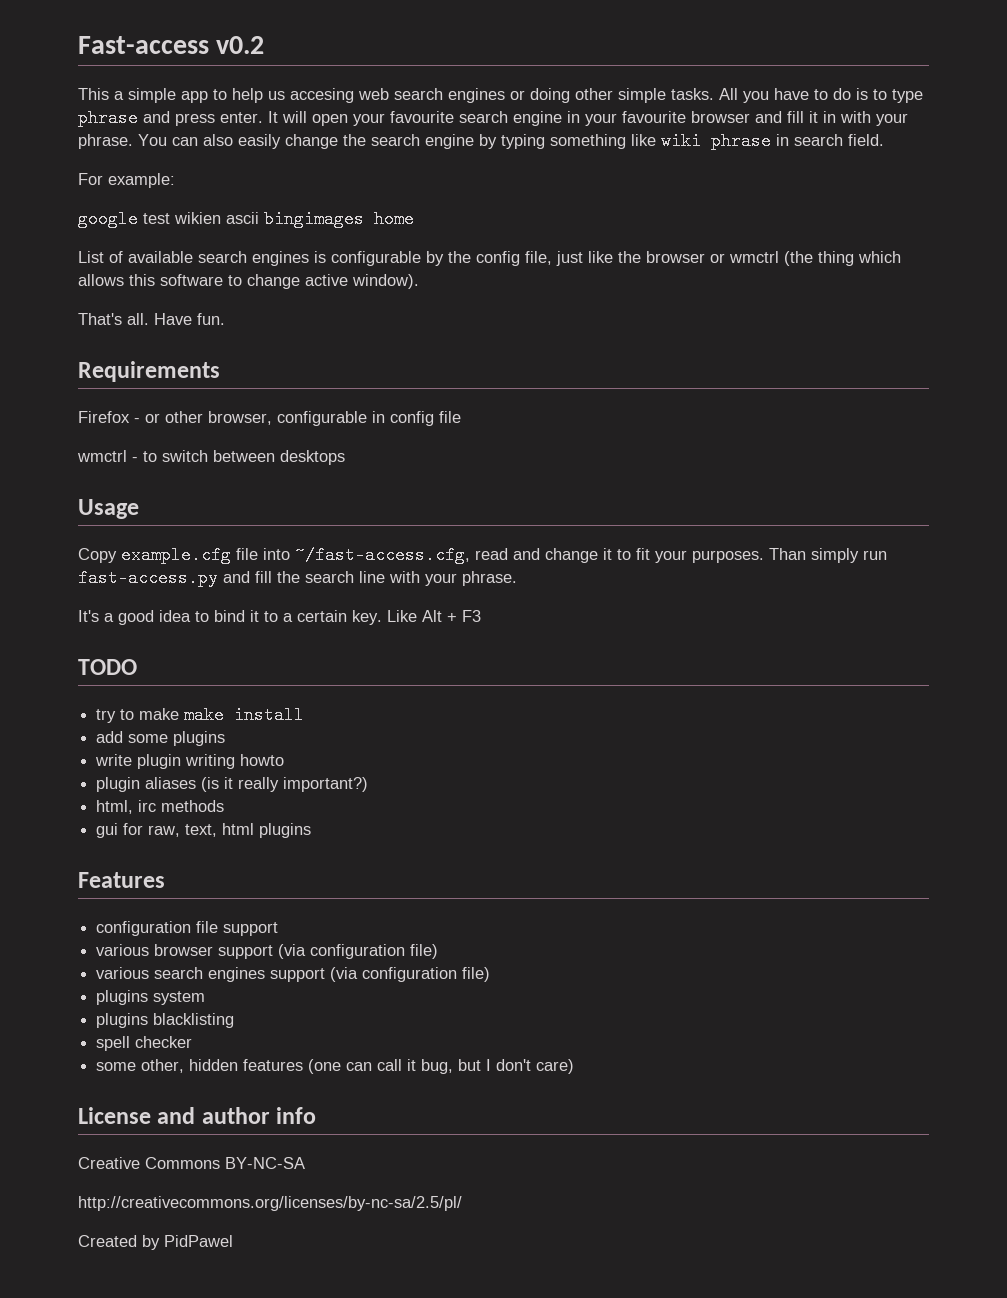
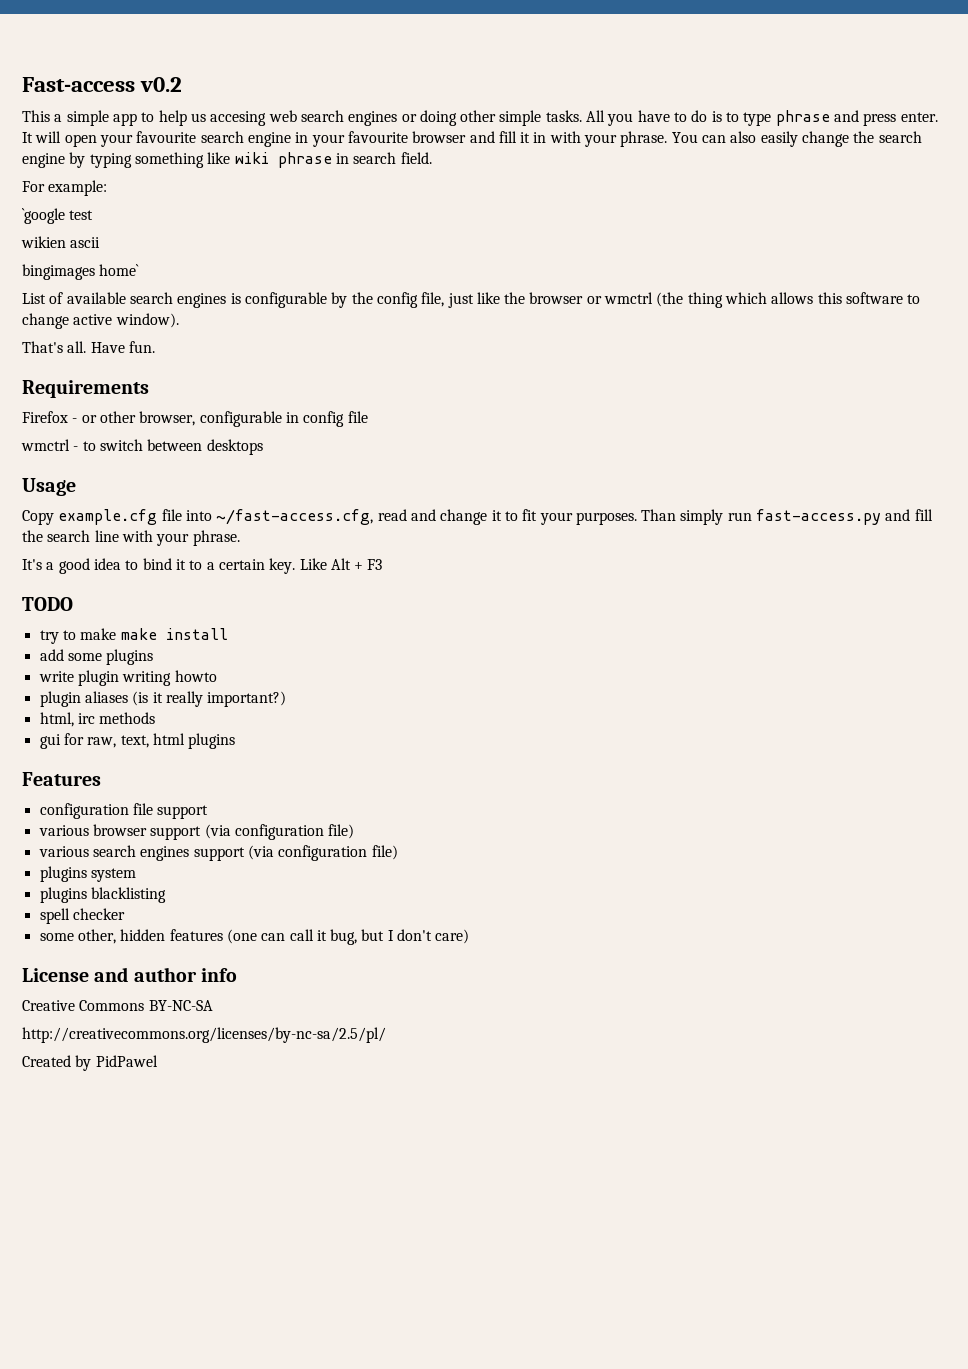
[78,210,138,228] google -> [22,208,65,224] `google
(170, 218) none -> (94, 215) //
[264,210,414,228] bingimages home -> [22,264,140,280] // bingimages home`

